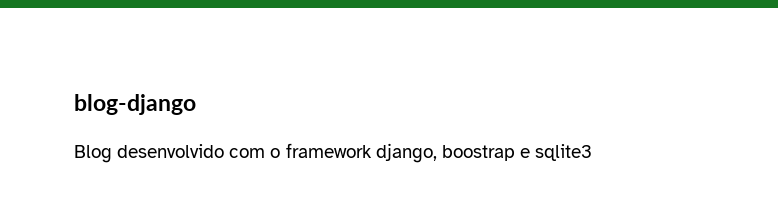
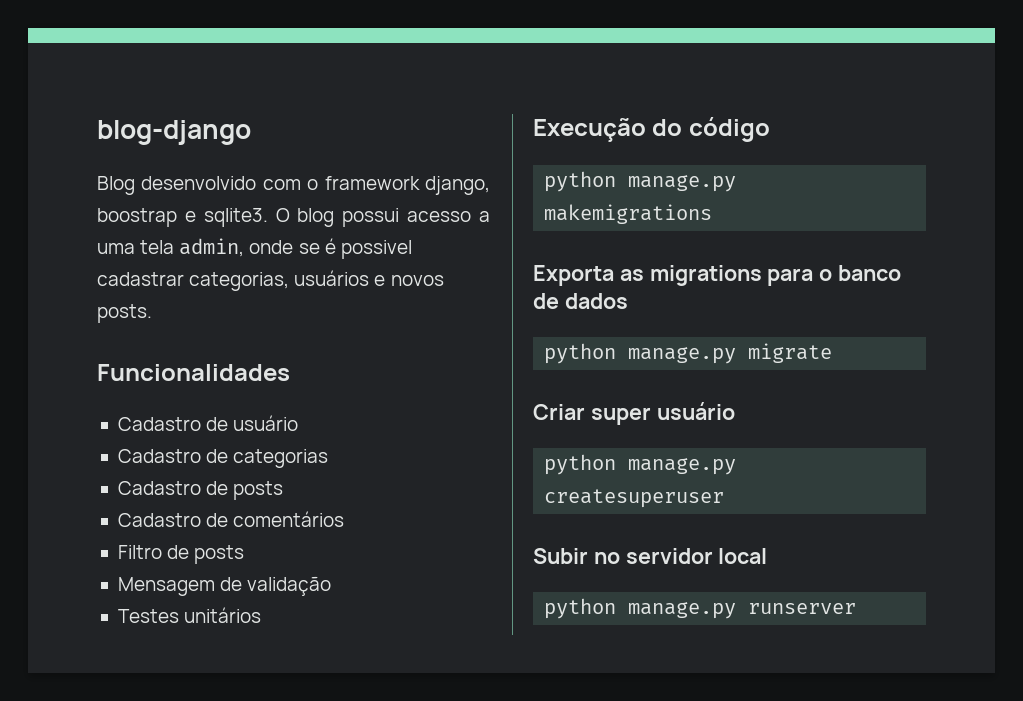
[535,144,593,161] sqlite3 -> [203,208,490,227] [97,238,412,259] [97,270,444,291] [97,304,152,323] [97,364,290,381] [117,415,299,431] [117,449,329,468] [117,481,284,500] [117,511,345,527] [117,545,245,564] [117,576,332,596] [117,607,262,623] [533,117,770,142] [544,171,737,192] [544,204,713,224] [533,265,902,286] [533,293,628,309] [544,343,833,364] [533,402,735,425] [544,454,737,475] [544,489,725,508] [533,548,768,564] [544,598,857,619] sqlite3. O blog possui acesso a uma tela admin, onde se é possivel cadastrar categorias, usuários e novos posts. // Funcionalidades // Cadastro de usuário // Cadastro de categorias // Cadastro de posts // Cadastro de comentários // Filtro de posts // Mensagem de validação // Testes unitários // Execução do código // python manage.py makemigrations // Exporta as migrations para o banco de dados // python manage.py migrate // Criar super usuário // python manage.py createsuperuser // Subir no servidor local // python manage.py runserver

